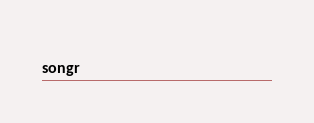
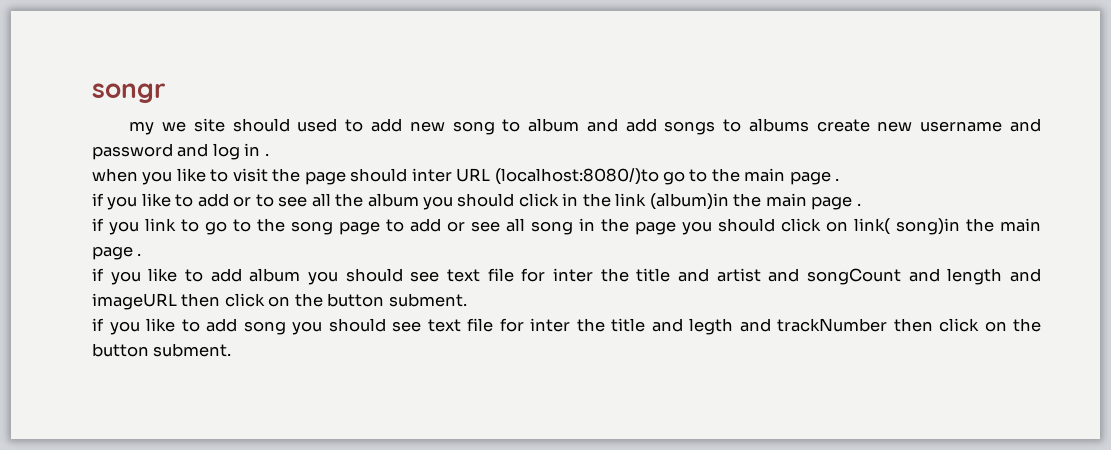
(80, 70) none -> [129,118,1041,135] [92,143,269,160] [92,168,840,185] [92,193,861,210] [92,218,1041,235] [92,246,142,260] [92,268,1041,285] [92,293,467,310] [92,318,1041,335] [92,343,232,357] // my we site should used to add new song to album and add songs to albums create new username and password and log in . // when you like to visit the page should inter URL (localhost:8080/)to go to the main page . // if you like to add or to see all the album you should click in the link (album)in the main page . // if you link to go to the song page to add or see all song in the page you should click on link( song)in the main page . // if you like to add album you should see text file for inter the title and artist and songCount and length and imageURL then click on the button subment. // if you like to add song you should see text file for inter the title and legth and trackNumber then click on the button subment.

